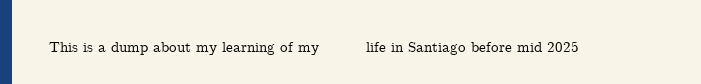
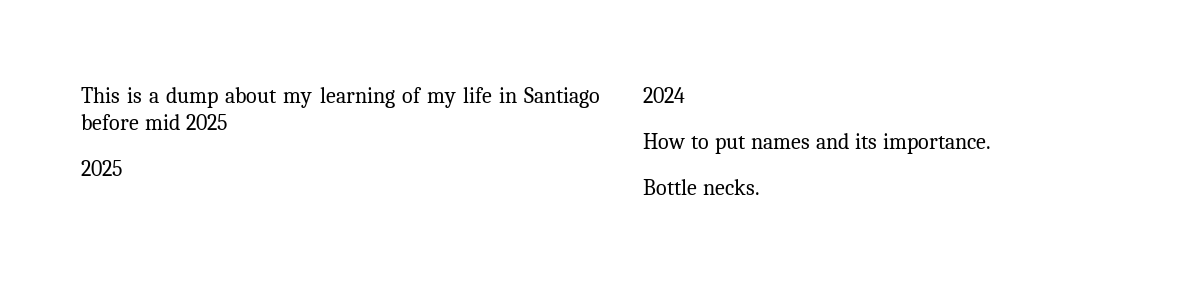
(579, 46) none -> [81,160,122,176] [643,87,685,103] [643,133,991,154] [643,179,760,195] // 2025 // 2024 // How to put names and its importance. // Bottle necks.

